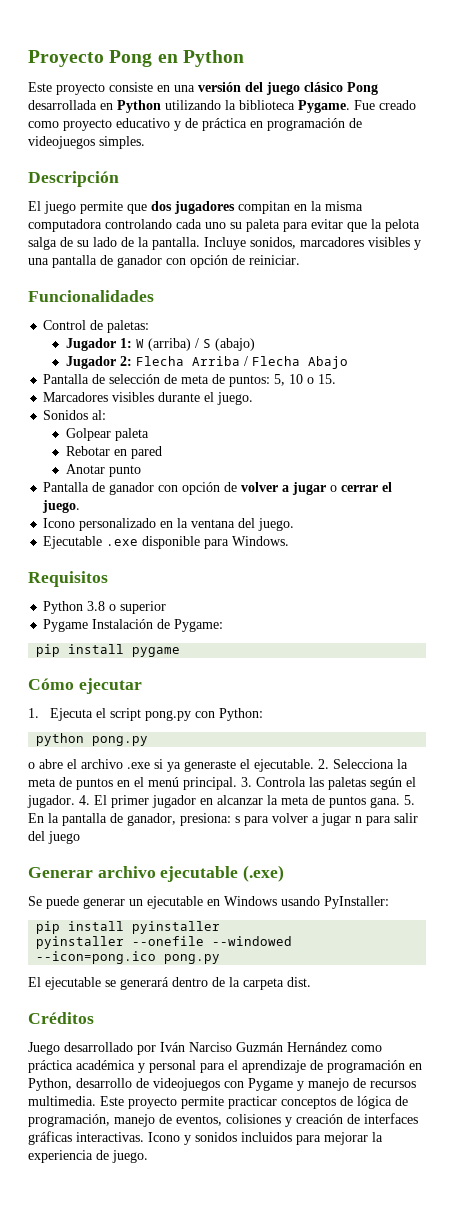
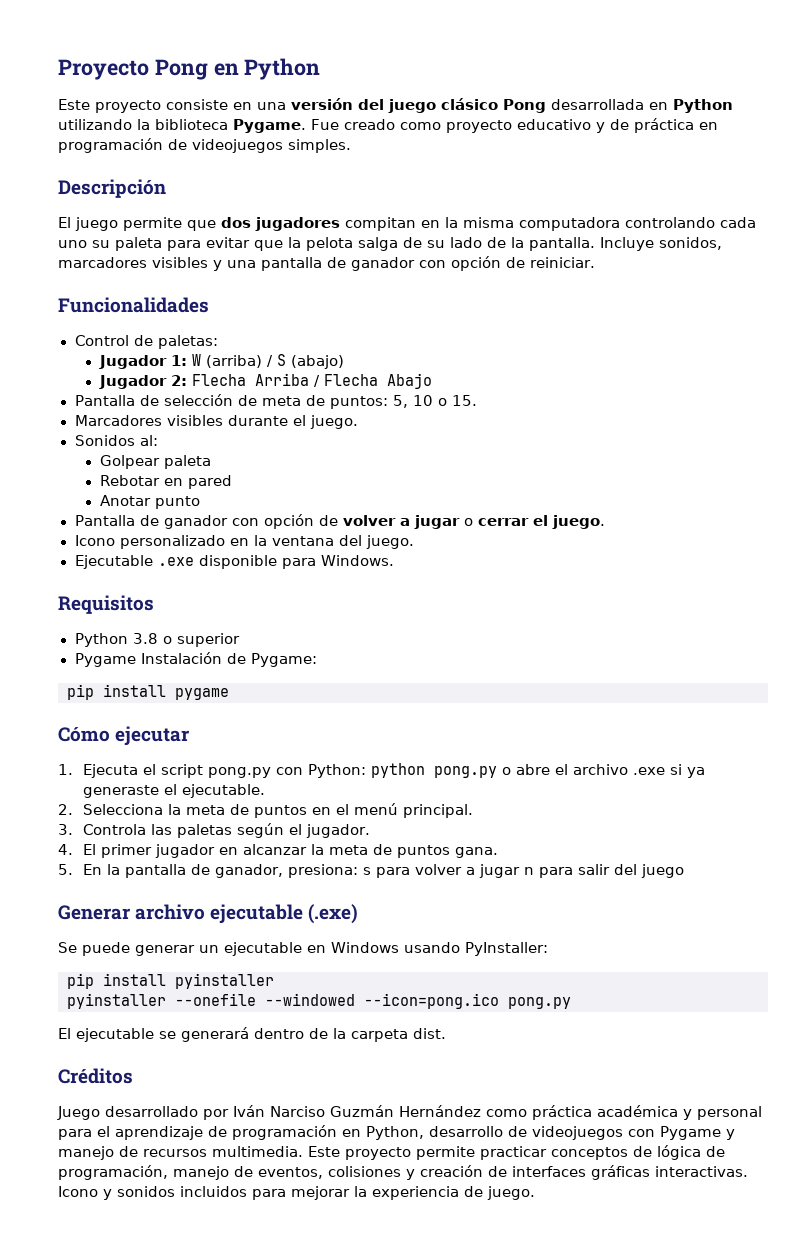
(264, 714) // -> (367, 771) none
(149, 741) // -> (498, 772) none
(314, 765) none -> (266, 791) //
(237, 783) none -> (474, 811) //
(75, 801) none -> (371, 831) //
(400, 802) none -> (499, 852) //

